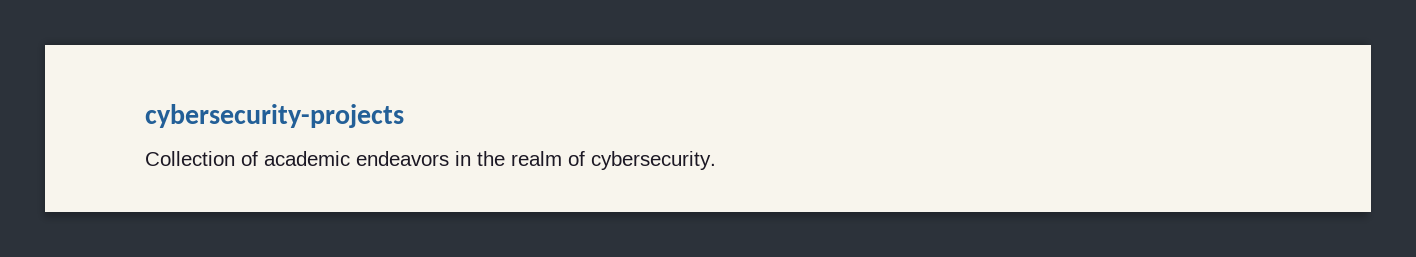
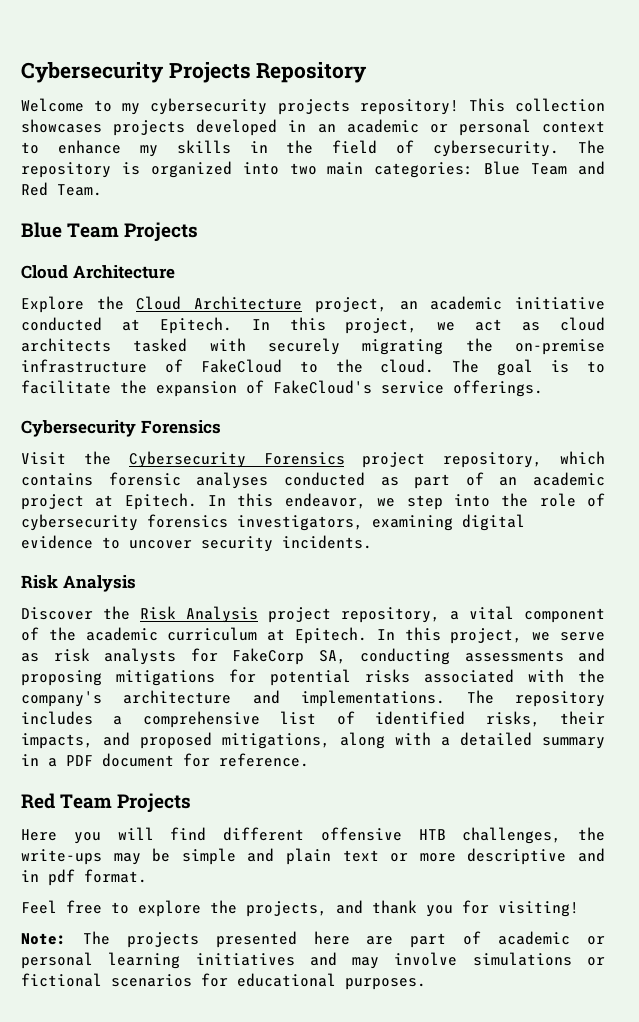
[145,104,404,128] [145,151,716,170] cybersecurity-projects // Collection of academic endeavors in the realm of cybersecurity. -> [21,62,368,83] [21,98,605,115] [21,119,605,136] [21,140,606,157] [21,161,606,178] [21,182,102,196] [21,222,199,242] [21,265,175,279] [21,296,605,313] [21,317,606,334] [21,338,605,355] [21,359,606,376] [21,380,543,397] [21,420,221,437] [21,451,605,468] [21,472,605,489] [21,493,605,510] [21,514,525,531] [21,535,372,552] [21,575,136,592] [21,606,605,623] [21,627,605,644] [21,648,605,665] [21,669,605,686] [21,690,605,707] [21,711,606,728] [21,732,605,749] [21,753,309,767] [21,793,192,813] [21,827,605,844] [21,848,606,865] [21,869,147,886] [21,900,579,917] [21,931,606,948] [21,952,605,969] [21,973,426,990] Cybersecurity Projects Repository // Welcome to my cybersecurity projects repository! This collection showcases projects developed in an academic or personal context to enhance my skills in the field of cybersecurity. The repository is organized into two main categories: Blue Team and Red Team. // Blue Team Projects // Cloud Architecture // Explore the Cloud Architecture project, an academic initiative conducted at Epitech. In this project, we act as cloud architects tasked with securely migrating the on-premise infrastructure of FakeCloud to the cloud. The goal is to facilitate the expansion of FakeCloud's service offerings. // Cybersecurity Forensics // Visit the Cybersecurity Forensics project repository, which contains forensic analyses conducted as part of an academic project at Epitech. In this endeavor, we step into the role of cybersecurity forensics investigators, examining digital evidence to uncover security incidents. // Risk Analysis // Discover the Risk Analysis project repository, a vital component of the academic curriculum at Epitech. In this project, we serve as risk analysts for FakeCorp SA, conducting assessments and proposing mitigations for potential risks associated with the company's architecture and implementations. The repository includes a comprehensive list of identified risks, their impacts, and proposed mitigations, along with a detailed summary in a PDF document for reference. // Red Team Projects // Here you will find different offensive HTB challenges, the write-ups may be simple and plain text or more descriptive and in pdf format. // Feel free to explore the projects, and thank you for visiting! // Note: The projects presented here are part of academic or personal learning initiatives and may involve simulations or fictional scenarios for educational purposes.

